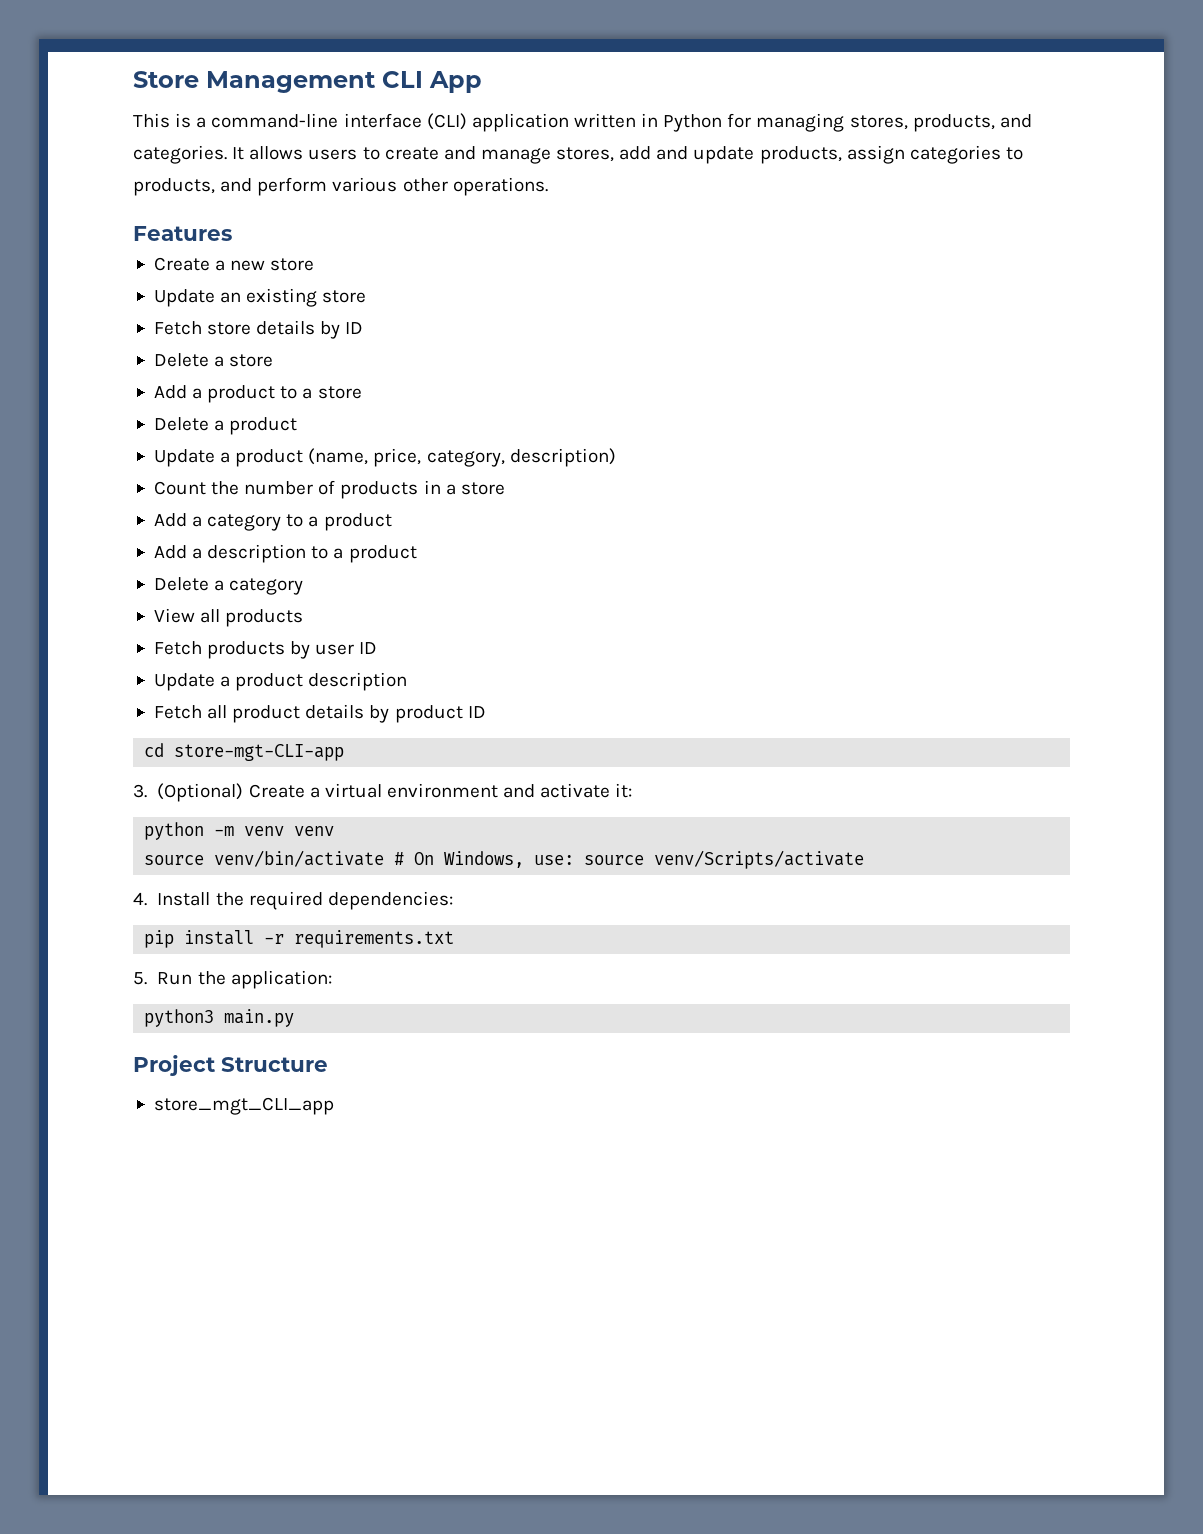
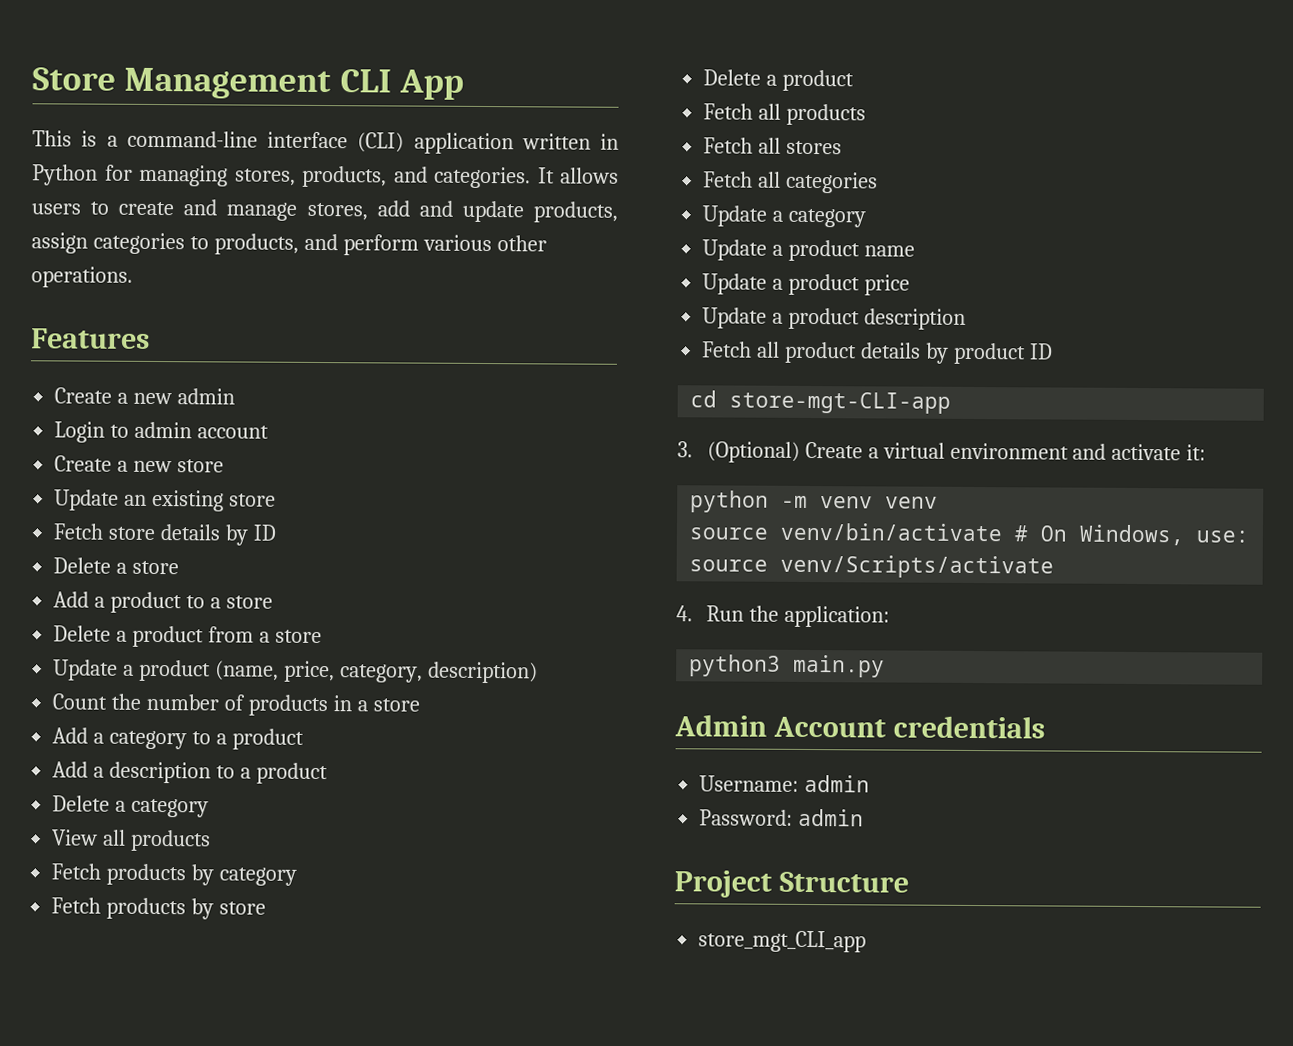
(232, 233) none -> [54,387,236,405] [54,421,270,443] // Create a new admin // Login to admin account
(298, 426) none -> [208,626,322,644] from a store
[315,642,378,655] user ID -> [219,867,298,886] [51,897,267,920] [703,69,855,92] [703,103,867,126] [703,137,843,155] [703,171,879,194] [702,205,867,228] [702,239,916,262] [702,273,911,296] category // Fetch products by store // Delete a product // Fetch all products // Fetch all stores // Fetch all categories // Update a category // Update a product name // Update a product price
[157,891,453,910] [144,930,455,948] [133,972,147,985] Install the required dependencies: // pip install -r requirements.txt // 5. -> (693, 613) none
(295, 1018) none -> [674,714,1045,739] [699,774,871,793] [699,808,865,827] // Admin Account credentials // Username: admin // Password: admin

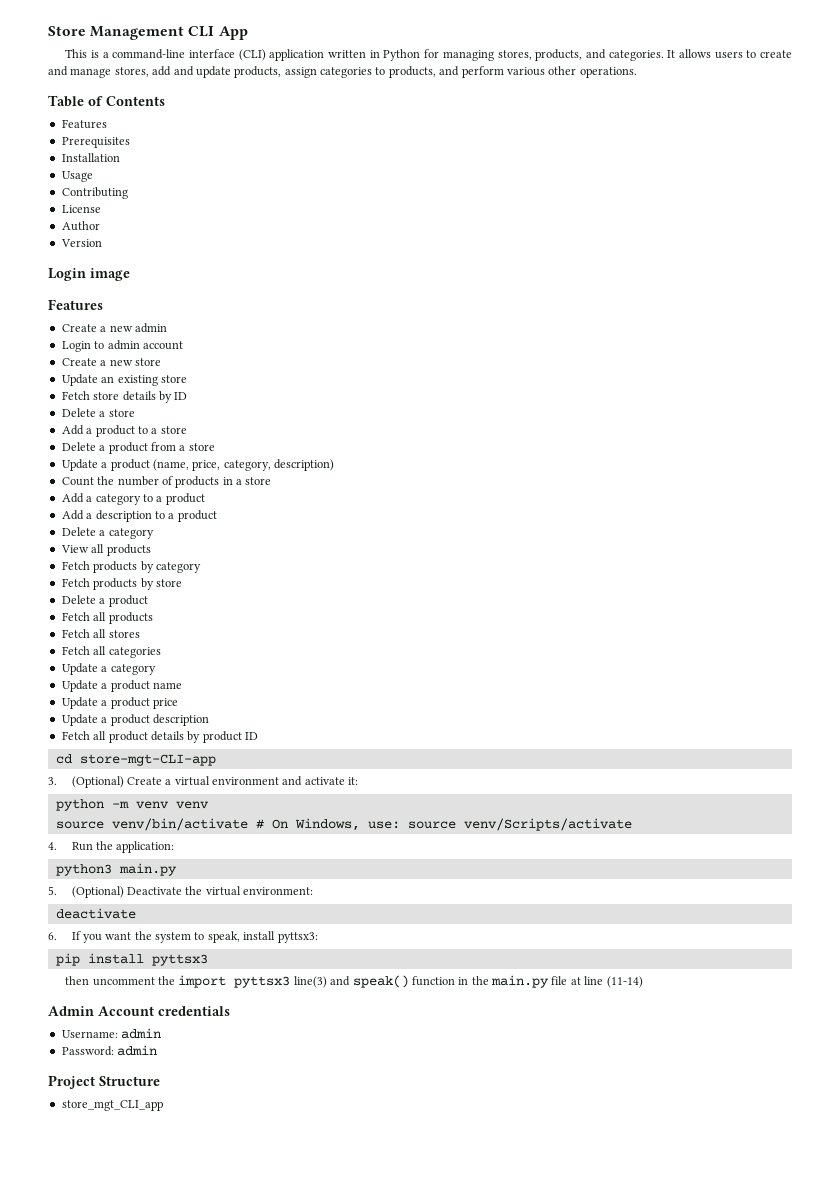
(133, 277) none -> [48,95,165,107] [61,119,107,129] [61,137,130,148] [61,153,120,162] [61,171,93,182] [61,187,128,199] [61,205,101,213] [61,221,100,231] [60,239,102,247] [48,268,130,281] // Table of Contents // Features // Prerequisites // Installation // Usage // Contributing // License // Author // Version // Login image
(886, 666) none -> [48,886,314,898] [55,908,136,919] [48,931,318,943] [55,953,208,966] [65,975,643,988] // 5. (Optional) Deactivate the virtual environment: // deactivate // 6. If you want the system to speak, install pyttsx3: // pip install pyttsx3 // then uncomment the import pyttsx3 line(3) and speak() function in the main.py file at line (11-14)

